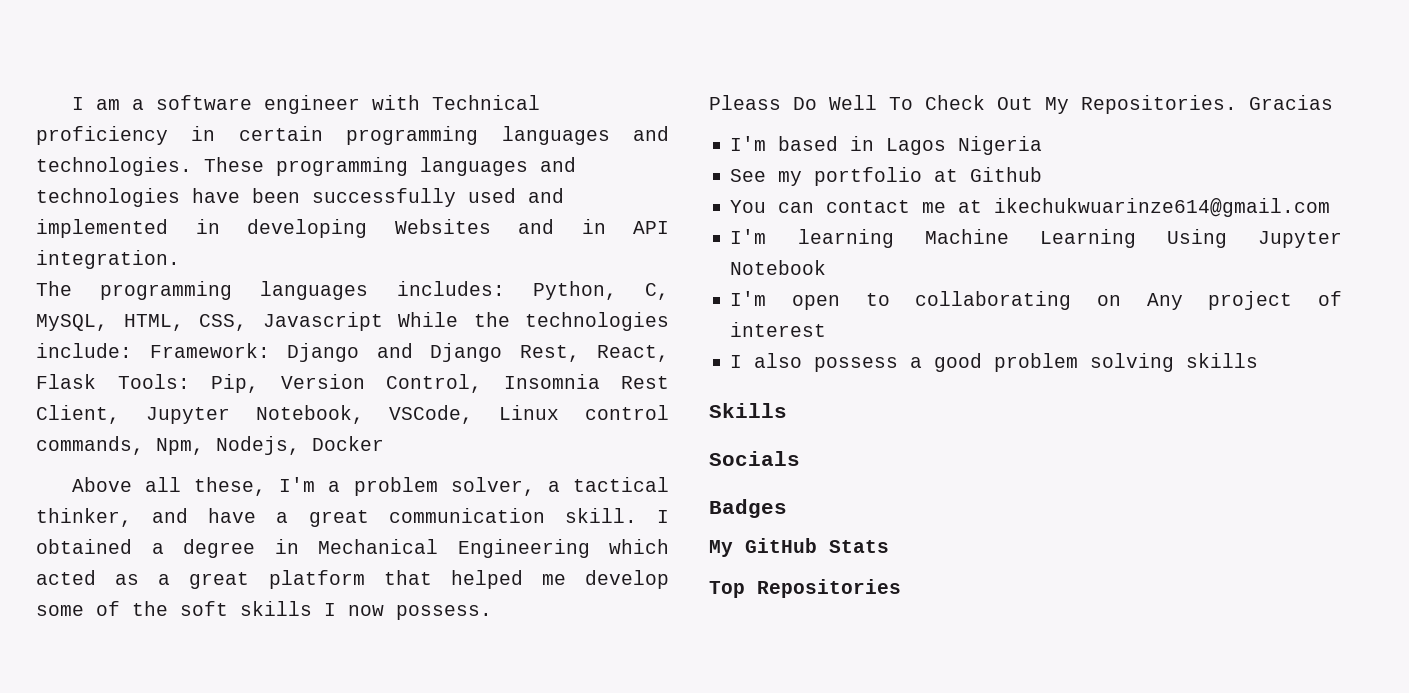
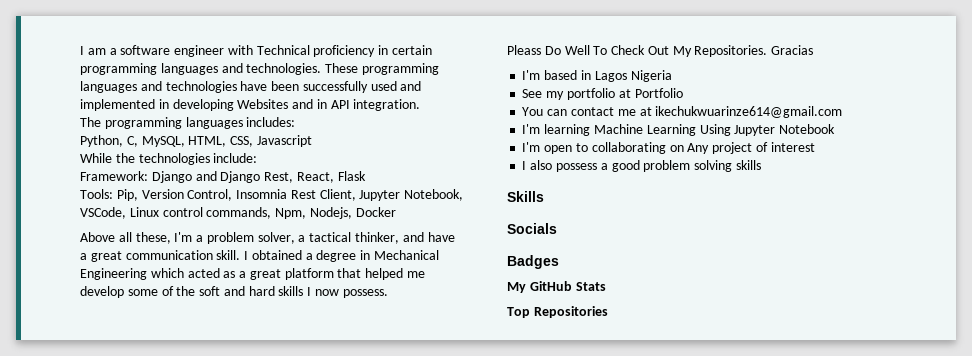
(505, 288) none -> (296, 122) //
(383, 321) none -> (312, 141) //
(132, 350) none -> (258, 158) //
(96, 381) none -> (366, 176) //
(228, 608) none -> [223,286,275,296] and hard
[970,167,1043,182] Github -> [634,88,683,98] Portfolio

